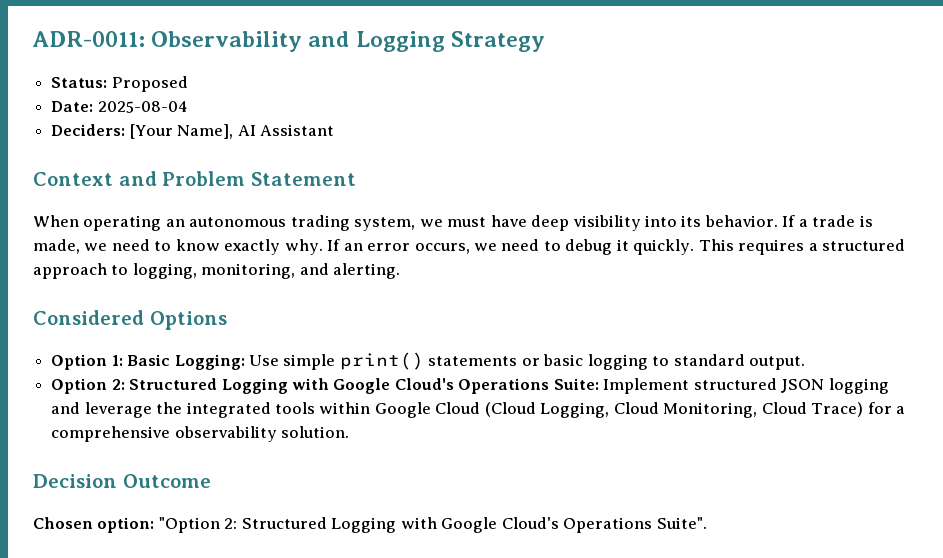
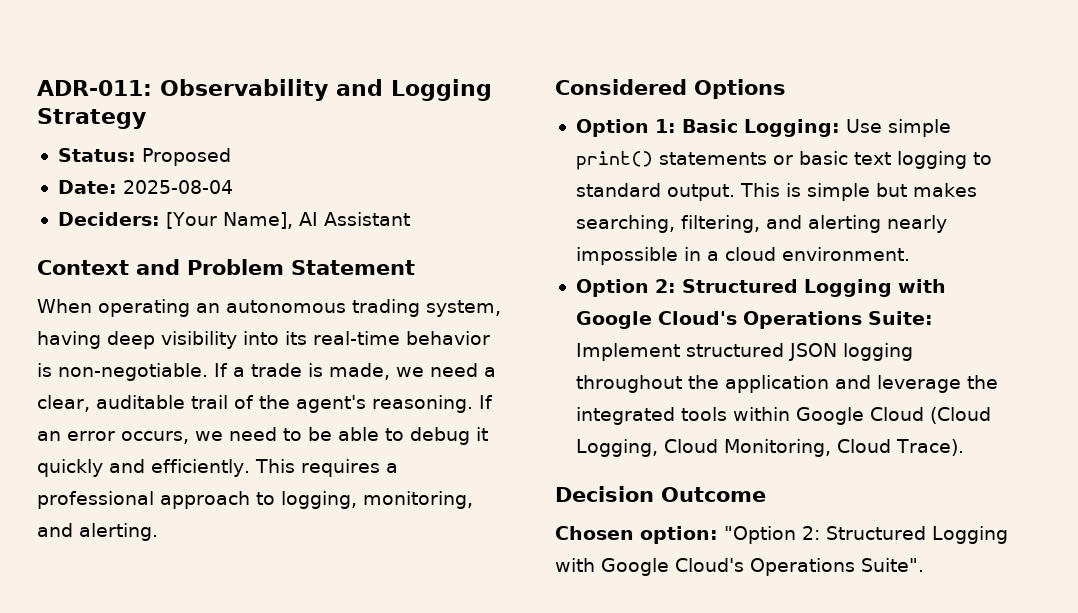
[32,31,145,47] ADR-0011: -> [37,80,152,96] ADR-011:
[419,215,527,227] we must have -> [37,331,101,349] having
[704,215,778,227] behavior. -> [313,331,490,345] [37,363,208,381] real-time behavior is non-negotiable.
[154,239,323,255] to know exactly why. -> [484,367,496,377] [37,395,473,413] a clear, auditable trail of the agent's reasoning.
[565,239,695,255] debug it quickly. -> [308,427,488,445] [37,459,250,477] be able to debug it quickly and efficiently.
[822,239,906,251] structured -> [37,491,154,509] professional
(584, 360) none -> [853,152,891,165] text
(806, 363) none -> [739,183,977,201] [575,215,947,233] [575,247,910,265] This is simple but makes searching, filtering, and alerting nearly impossible in a cloud environment.
(889, 386) none -> [575,375,829,393] throughout the application
[811,402,905,417] [51,426,350,442] Trace) for a comprehensive observability solution. -> [895,439,964,456] Trace).

